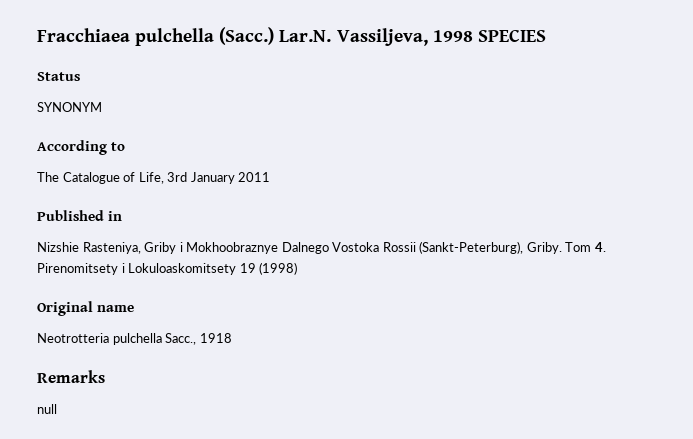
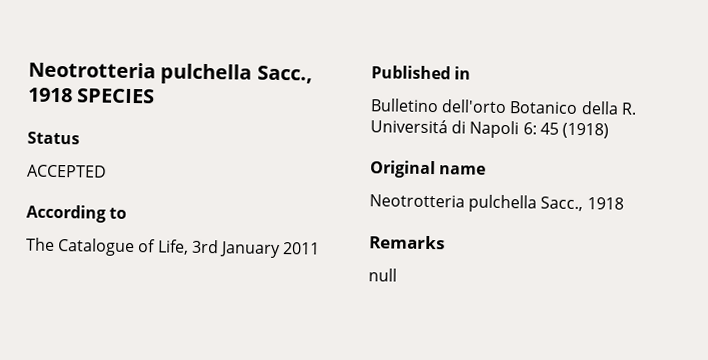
[37,27,473,46] Fracchiaea pulchella (Sacc.) Lar.N. Vassiljeva, 1998 -> [28,61,313,85] [28,87,73,103] Neotrotteria pulchella Sacc., 1918
[37,102,102,112] SYNONYM -> [27,164,107,178] ACCEPTED
[37,241,606,254] [37,262,298,275] Nizshie Rasteniya, Griby i Mokhoobraznye Dalnego Vostoka Rossii (Sankt-Peterburg), Griby. Tom 4. Pirenomitsety i Lokuloaskomitsety 19 (1998) -> [370,98,637,115] [370,119,609,139] Bulletino dell'orto Botanico della R. Universitá di Napoli 6: 45 (1918)

